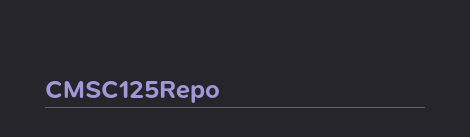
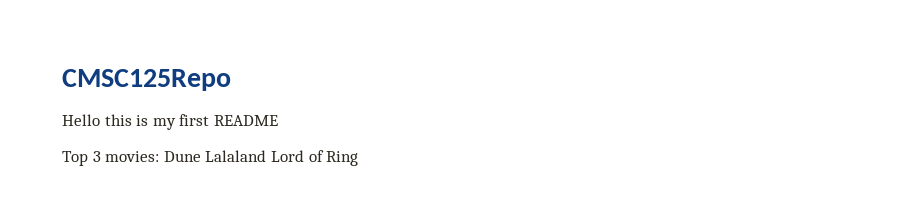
(220, 91) none -> [62,114,278,130] [62,150,359,166] // Hello this is my first README // Top 3 movies: Dune Lalaland Lord of Ring

